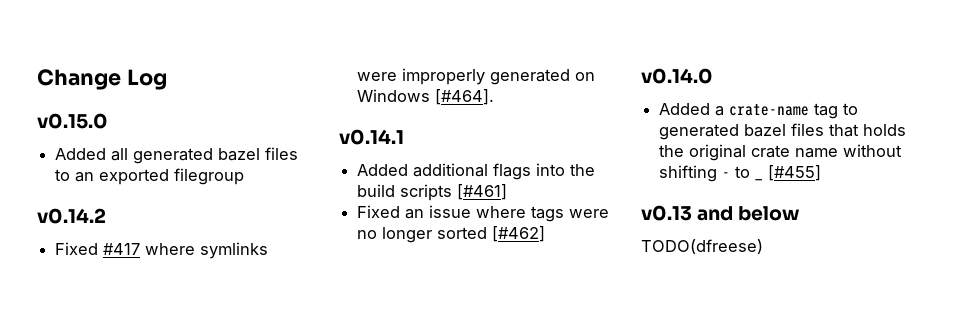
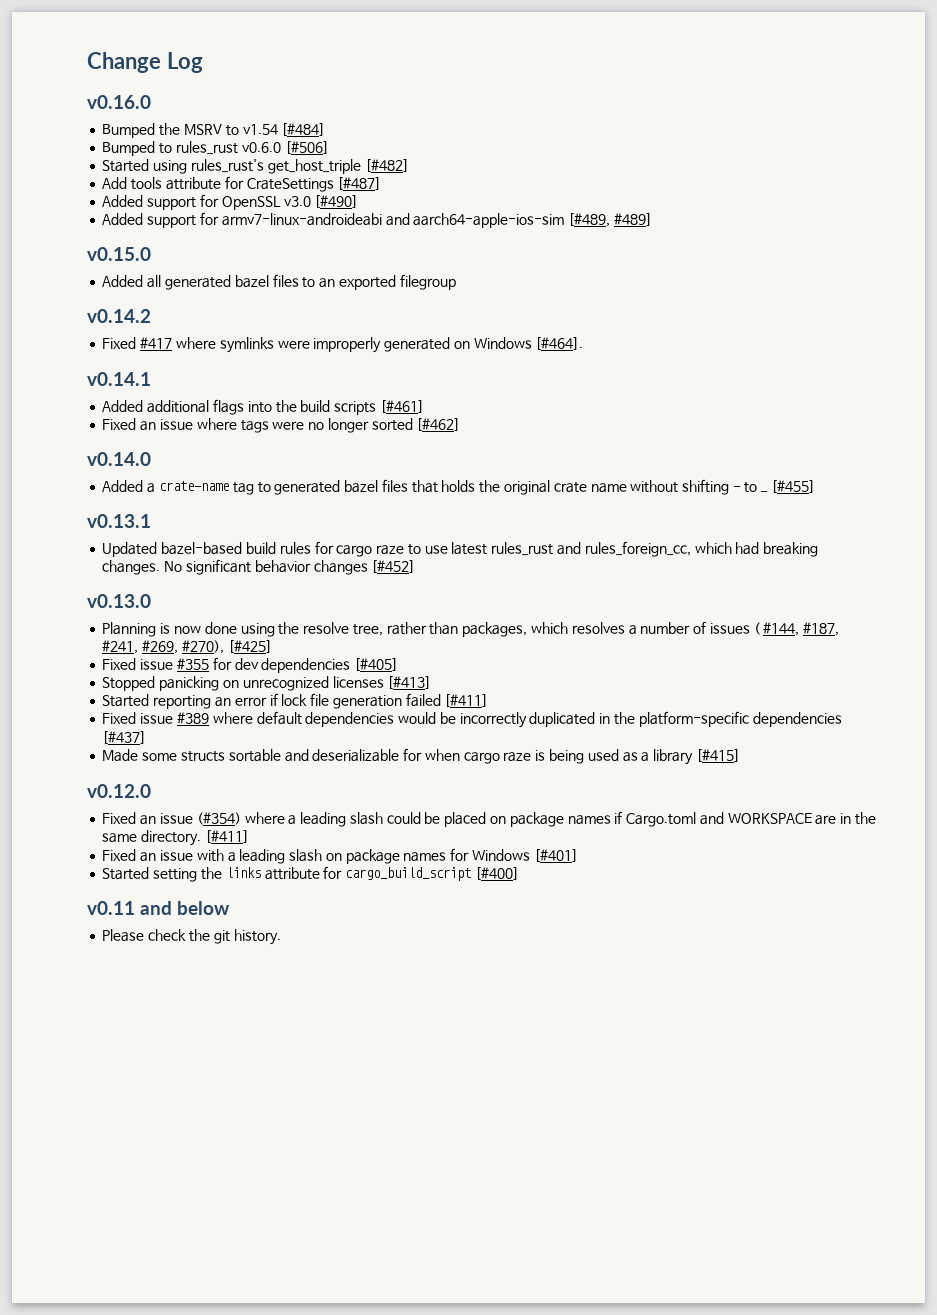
(167, 79) none -> [87,95,151,109] [102,123,326,138] [102,141,329,156] [102,159,409,174] [102,176,382,192] [102,194,359,210] [102,212,652,228] // v0.16.0 // Bumped the MSRV to v1.54 [#484] // Bumped to rules_rust v0.6.0 [#506] // Started using rules_rust's get_host_triple [#482] // Add tools attribute for CrateSettings [#487] // Added support for OpenSSL v3.0 [#490] // Added support for armv7-linux-androideabi and aarch64-apple-ios-sim [#489, #489]
[641,205,801,221] [641,239,763,254] v0.13 and below // TODO(dfreese) -> [87,514,151,528] [102,541,819,557] [102,559,416,575] [87,594,151,608] [102,621,840,637] [102,640,272,654] [102,657,399,673] [102,676,432,691] [102,693,489,709] [102,711,842,728] [102,731,147,744] [102,748,740,765] [87,784,151,798] [102,811,876,827] [102,830,249,846] [102,848,578,864] [102,866,519,882] [87,901,231,915] [102,929,281,945] v0.13.1 // Updated bazel-based build rules for cargo raze to use latest rules_rust and rules_foreign_cc, which had breaking changes. No significant behavior changes [#452] // v0.13.0 // Planning is now done using the resolve tree, rather than packages, which resolves a number of issues ( #144, #187, #241, #269, #270), [#425] // Fixed issue #355 for dev dependencies [#405] // Stopped panicking on unrecognized licenses [#413] // Started reporting an error if lock file generation failed [#411] // Fixed issue #389 where default dependencies would be incorrectly duplicated in the platform-specific dependencies [#437] // Made some structs sortable and deserializable for when cargo raze is being used as a library [#415] // v0.12.0 // Fixed an issue (#354) where a leading slash could be placed on package names if Cargo.toml and WORKSPACE are in the same directory. [#411] // Fixed an issue with a leading slash on package names for Windows [#401] // Started setting the links attribute for cargo_build_script [#400] // v0.11 and below // Please check the git history.

